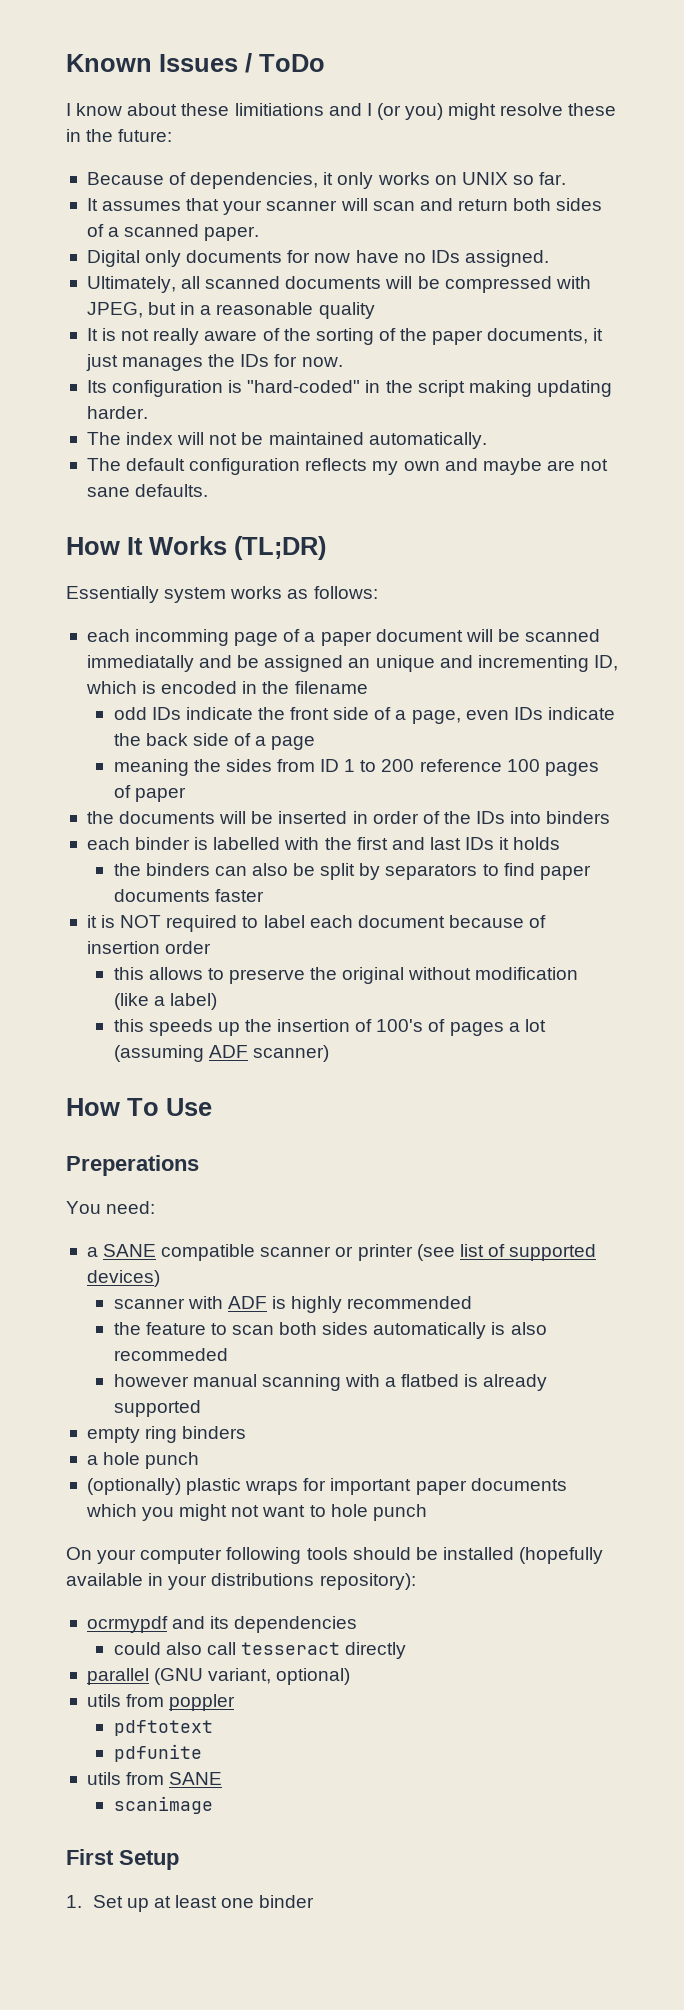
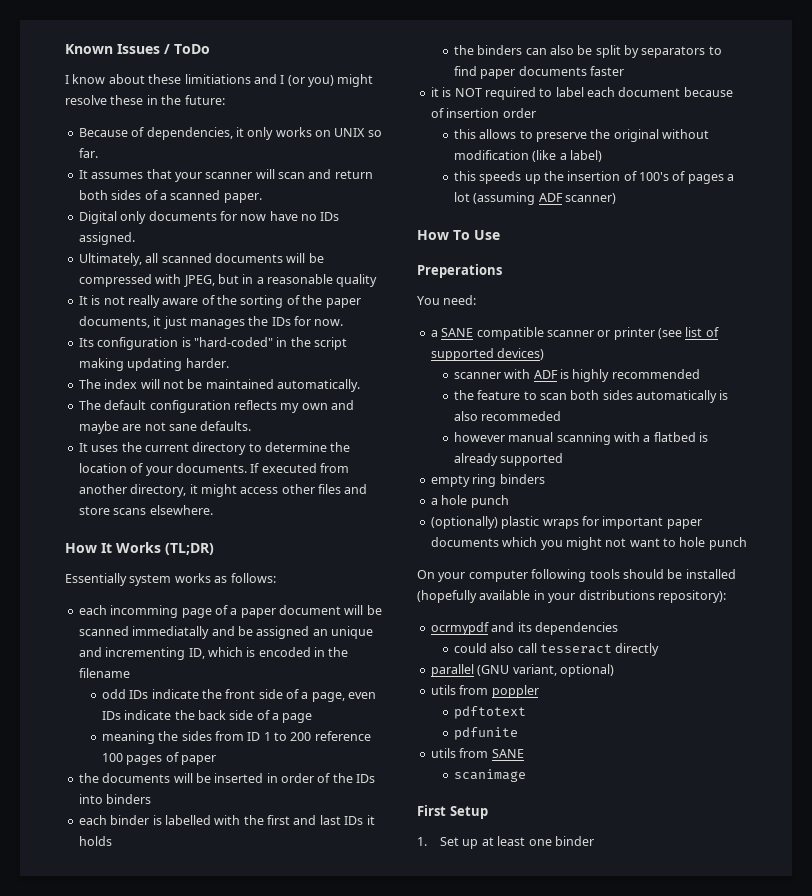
(209, 490) none -> [78,442,351,455] [78,463,349,476] [78,484,368,497] [78,505,213,515] // It uses the current directory to determine the location of your documents. If executed from another directory, it might access other files and store scans elsewhere.

